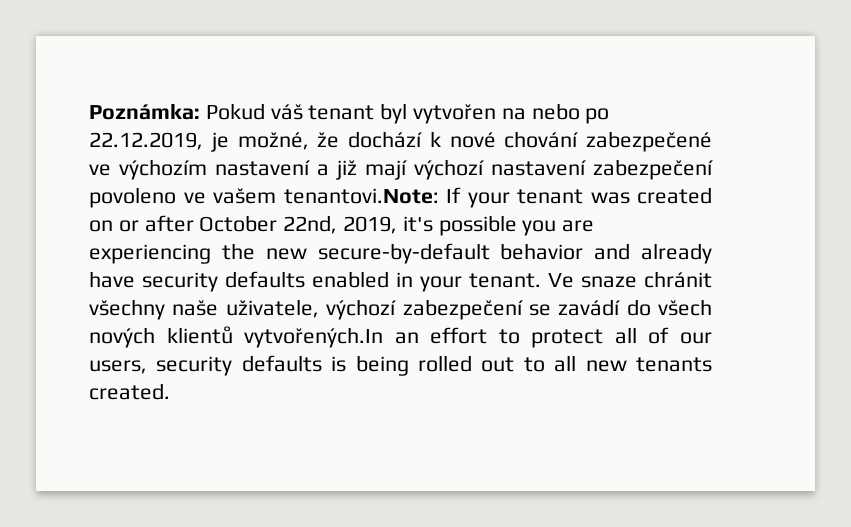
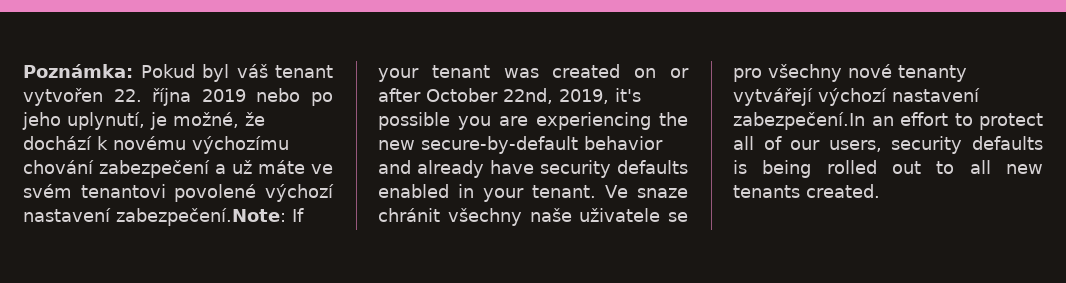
(265, 111) none -> [202,64,229,82] byl
[380,103,610,124] [89,132,203,150] byl vytvořen na nebo po 22.12.2019, -> [23,88,333,106] [22,112,145,130] vytvořen 22. října 2019 nebo po jeho uplynutí,
[449,131,712,152] [89,159,713,180] [89,187,439,208] nové chování zabezpečené ve výchozím nastavení a již mají výchozí nastavení zabezpečení povoleno ve vašem tenantovi.Note: -> [113,136,289,154] [23,160,333,178] [23,184,334,202] [23,208,286,226] novému výchozímu chování zabezpečení a už máte ve svém tenantovi povolené výchozí nastavení zabezpečení.Note:
[225,299,712,320] [89,326,384,348] uživatele, výchozí zabezpečení se zavádí do všech nových klientů vytvořených.In -> [579,208,688,222] [733,64,967,82] [733,88,980,106] [733,112,865,130] uživatele se pro všechny nové tenanty vytvářejí výchozí nastavení zabezpečení.In

